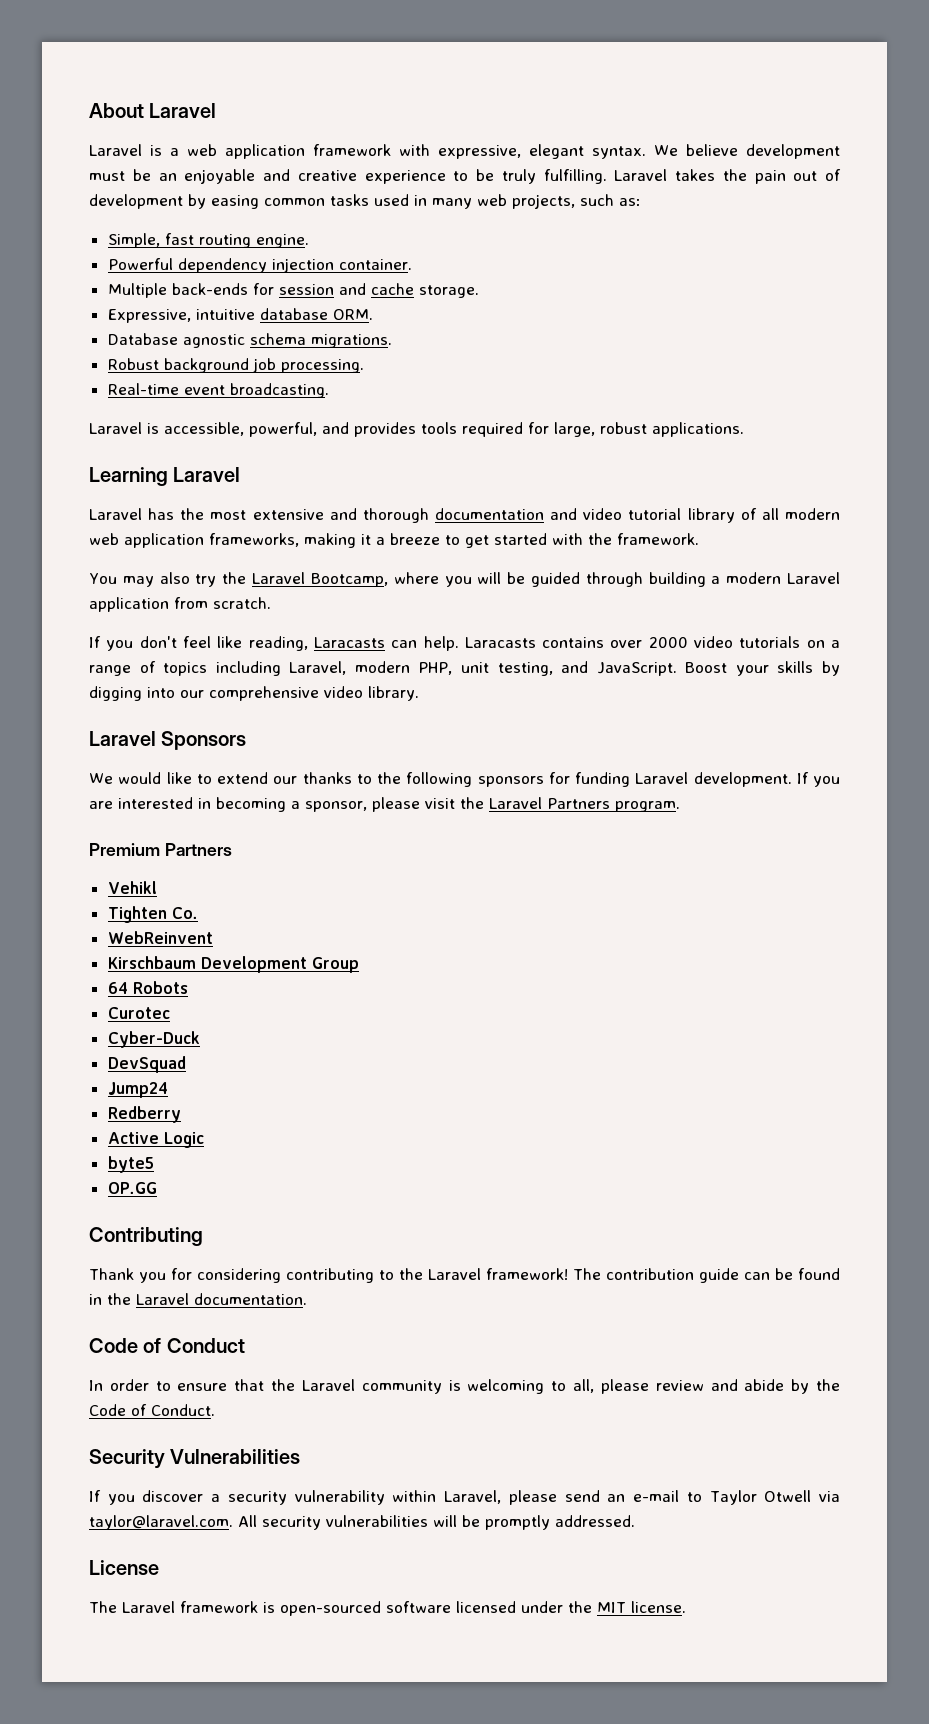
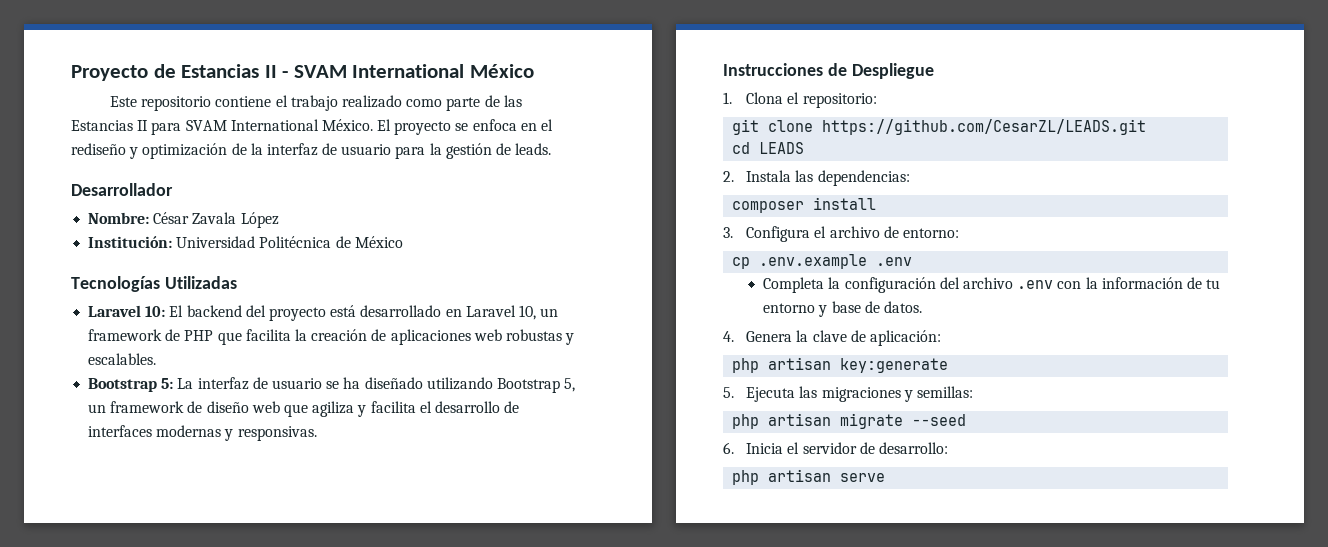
[89,103,217,118] [89,144,840,159] [89,169,841,184] [89,194,641,209] [107,233,309,248] [107,258,412,273] [107,283,479,298] [107,308,373,323] [107,333,392,348] [107,358,364,373] [107,383,329,398] [89,422,744,437] [89,467,241,486] [89,508,840,523] [89,533,699,548] [89,572,840,587] [89,597,271,612] [89,636,840,651] [89,661,840,676] [89,686,419,701] [89,731,247,750] [89,772,840,787] [89,797,680,812] [89,843,232,856] [107,881,157,894] [107,906,198,923] [107,931,213,944] [107,956,359,973] [107,981,188,994] [107,1007,170,1019] [107,1031,200,1048] [107,1056,186,1073] [107,1082,168,1098] [107,1106,181,1123] [107,1132,204,1148] [107,1156,154,1173] [107,1182,157,1194] [89,1227,203,1246] [89,1268,840,1283] [89,1293,307,1305] [89,1338,245,1353] [89,1379,841,1394] [89,1404,215,1416] [89,1449,301,1469] [89,1490,840,1505] [89,1515,635,1530] [89,1560,159,1575] [89,1601,686,1616] About Laravel // Laravel is a web application framework with expressive, elegant syntax. We believe development must be an enjoyable and creative experience to be truly fulfilling. Laravel takes the pain out of development by easing common tasks used in many web projects, such as: // Simple, fast routing engine. // Powerful dependency injection container. // Multiple back-ends for session and cache storage. // Expressive, intuitive database ORM. // Database agnostic schema migrations. // Robust background job processing. // Real-time event broadcasting. // Laravel is accessible, powerful, and provides tools required for large, robust applications. // Learning Laravel // Laravel has the most extensive and thorough documentation and video tutorial library of all modern web application frameworks, making it a breeze to get started with the framework. // You may also try the Laravel Bootcamp, where you will be guided through building a modern Laravel application from scratch. // If you don't feel like reading, Laracasts can help. Laracasts contains over 2000 video tutorials on a range of topics including Laravel, modern PHP, unit testing, and JavaScript. Boost your skills by digging into our comprehensive video library. // Laravel Sponsors // We would like to extend our thanks to the following sponsors for funding Laravel development. If you are interested in becoming a sponsor, please visit the Laravel Partners program. // Premium Partners // Vehikl // Tighten Co. // WebReinvent // Kirschbaum Development Group // 64 Robots // Curotec // Cyber-Duck // DevSquad // Jump24 // Redberry // Active Logic // byte5 // OP.GG // Contributing // Thank you for considering contributing to the Laravel framework! The contribution guide can be found in the Laravel documentation. // Code of Conduct // In order to ensure that the Laravel community is welcoming to all, please review and abide by the Code of Conduct. // Security Vulnerabilities // If you discover a security vulnerability within Laravel, please send an e-mail to Taylor Otwell via taylor@laravel.com. All security vulnerabilities will be promptly addressed. // License // The Laravel framework is open-sourced software licensed under the MIT license. -> [71,64,534,81] [110,95,522,111] [71,119,554,135] [71,143,552,159] [71,183,173,196] [88,212,279,228] [88,236,403,248] [71,276,237,292] [88,305,559,321] [88,329,575,345] [88,353,157,365] [88,377,576,393] [88,401,520,417] [88,425,317,441] [723,63,934,79] [723,92,877,108] [732,119,1147,135] [732,142,805,154] [723,170,910,186] [732,197,877,213] [723,226,959,242] [732,254,913,269] [763,277,1221,293] [763,301,923,317] [723,330,941,346] [732,357,949,373] [723,386,973,402] [732,413,967,429] [723,442,948,454] [732,469,886,485] Proyecto de Estancias II - SVAM International México // Este repositorio contiene el trabajo realizado como parte de las Estancias II para SVAM International México. El proyecto se enfoca en el rediseño y optimización de la interfaz de usuario para la gestión de leads. // Desarrollador // Nombre: César Zavala López // Institución: Universidad Politécnica de México // Tecnologías Utilizadas // Laravel 10: El backend del proyecto está desarrollado en Laravel 10, un framework de PHP que facilita la creación de aplicaciones web robustas y escalables. // Bootstrap 5: La interfaz de usuario se ha diseñado utilizando Bootstrap 5, un framework de diseño web que agiliza y facilita el desarrollo de interfaces modernas y responsivas. // Instrucciones de Despliegue // 1. Clona el repositorio: // git clone https://github.com/CesarZL/LEADS.git // cd LEADS // 2. Instala las dependencias: // composer install // 3. Configura el archivo de entorno: // cp .env.example .env // Completa la configuración del archivo .env con la información de tu entorno y base de datos. // 4. Genera la clave de aplicación: // php artisan key:generate // 5. Ejecuta las migraciones y semillas: // php artisan migrate --seed // 6. Inicia el servidor de desarrollo: // php artisan serve

